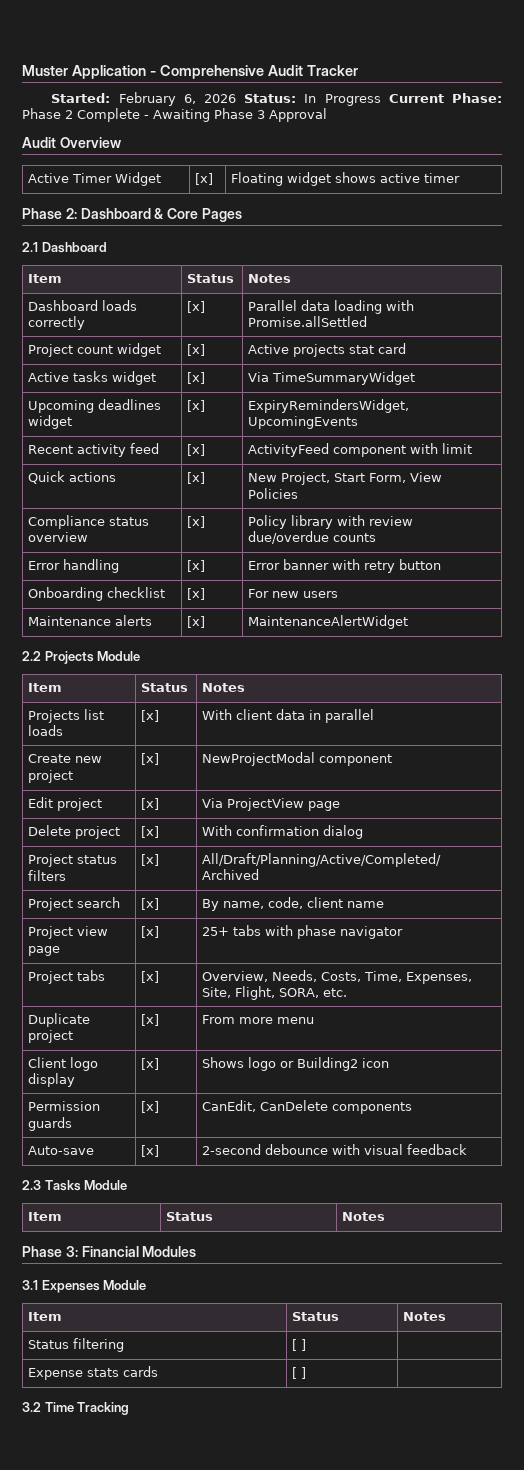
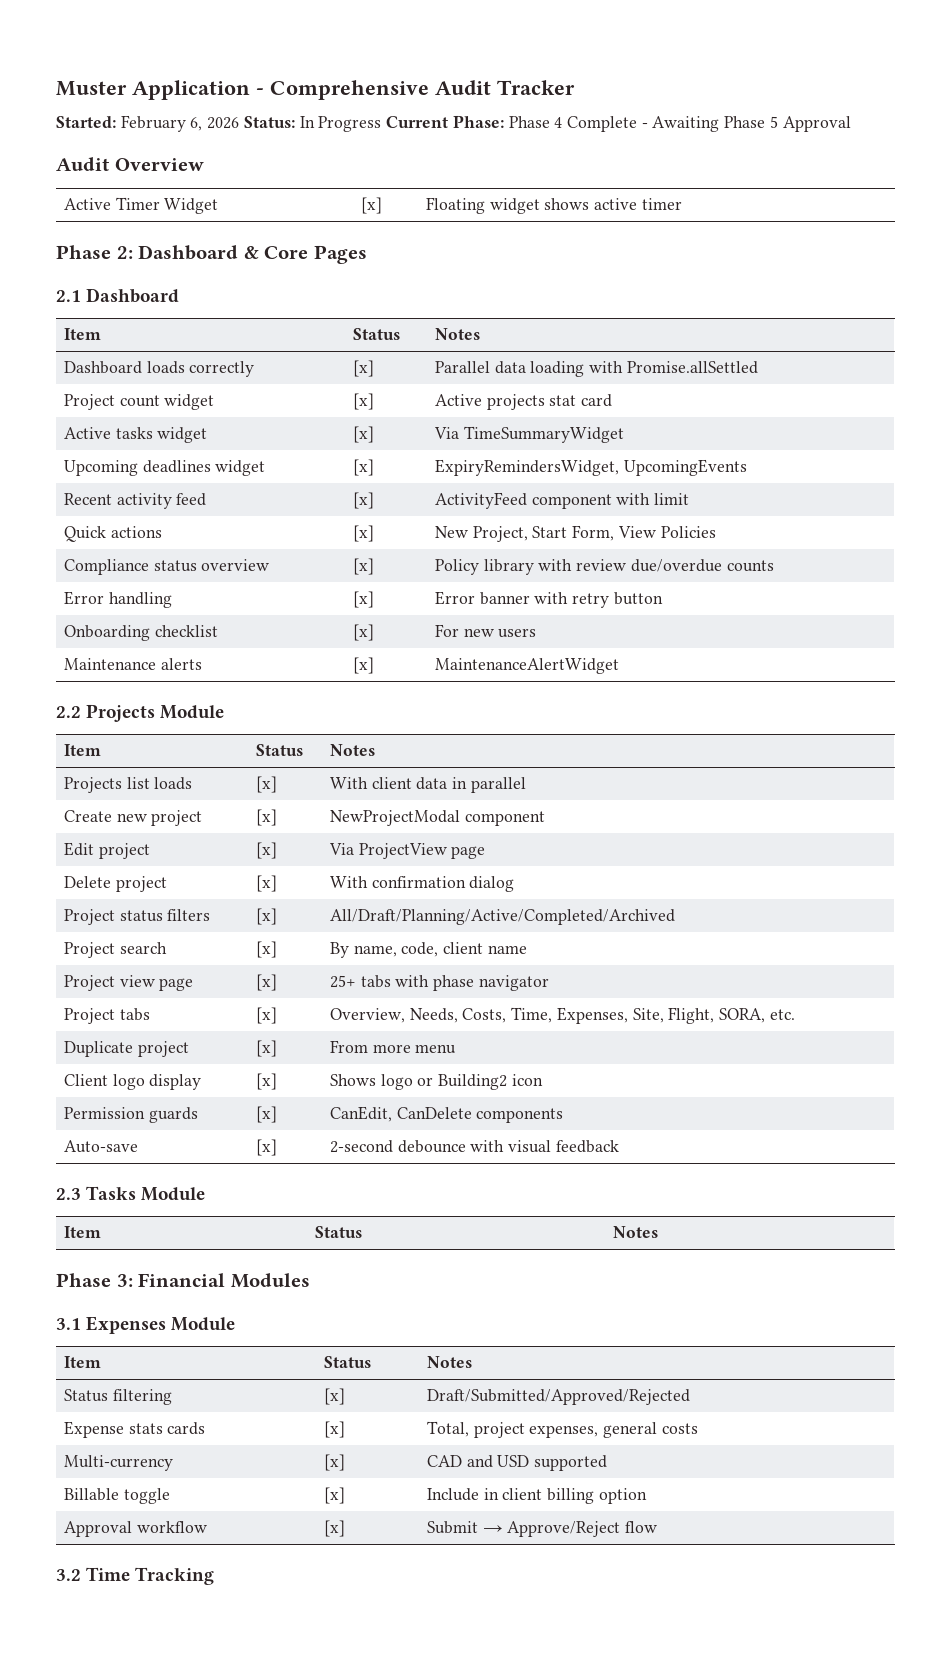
[65,110,73,119] 2 -> [554,117,563,128] 4
[257,110,265,119] 3 -> [769,116,778,128] 5
[292,1339,307,1351] [ ] | -> [323,1388,345,1405] [426,1389,690,1405] [x] | Draft/Submitted/Approved/Rejected
[292,1367,307,1379] [ ] | -> [323,1421,345,1438] [426,1421,698,1438] [63,1455,173,1471] [323,1454,345,1471] [426,1455,608,1471] [63,1488,170,1504] [323,1487,345,1504] [426,1488,647,1504] [63,1521,207,1537] [323,1520,345,1537] [426,1521,658,1537] [x] | Total, project expenses, general costs // Multi-currency | [x] | CAD and USD supported // Billable toggle | [x] | Include in client billing option // Approval workflow | [x] | Submit → Approve/Reject flow

